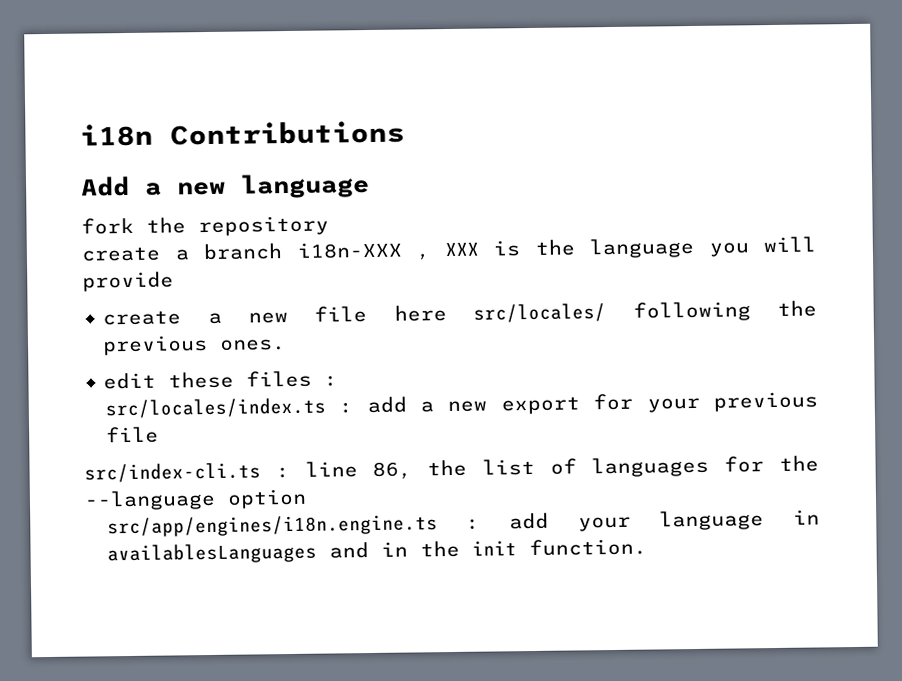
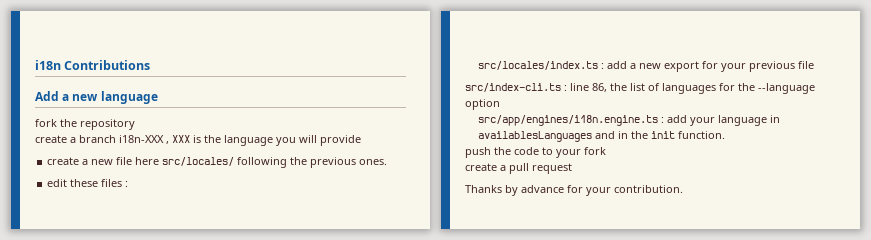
(647, 547) none -> [465,147,606,158] [465,163,572,174] [465,185,683,196] // push the code to your fork // create a pull request // Thanks by advance for your contribution.

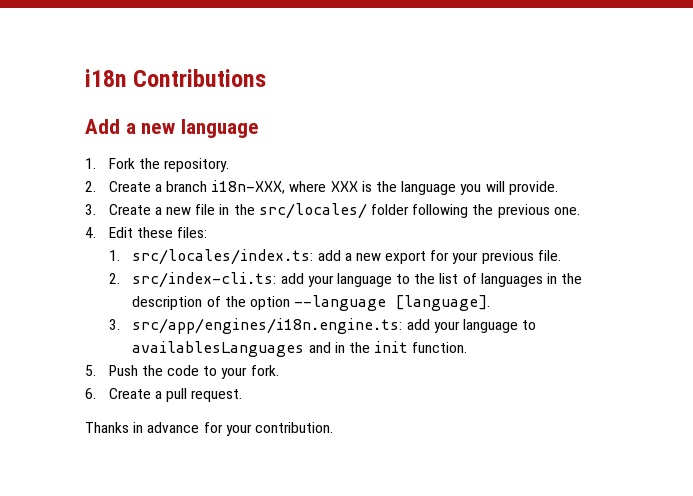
[35,119,135,130] [35,135,169,144] fork the repository // create a branch i18n-XXX , -> [85,158,230,172] [85,180,327,194] 1. Fork the repository. // 2. Create a branch i18n-XXX, where
[320,135,361,146] [47,157,388,168] [47,179,129,187] [477,61,604,70] provide // create a new file here src/locales/ following the previous ones. // edit these files : // src/locales/index.ts : -> [508,181,558,195] [85,203,580,219] [85,227,208,238] [108,249,314,265] provide. // 3. Create a new file in the src/locales/ folder following the previous one. // 4. Edit these files: // 1. src/locales/index.ts:
[797,61,814,69] [465,83,815,94] [465,99,500,110] [477,115,780,126] file // src/index-cli.ts : line 86, the list of languages for the --language option // src/app/engines/i18n.engine.ts : add your language in -> [537,250,561,261] [108,272,583,288] [132,295,491,311] [108,318,537,334] file. // 2. src/index-cli.ts: add your language to the list of languages in the description of the option --language [language]. // 3. src/app/engines/i18n.engine.ts: add your language to
[465,147,491,158] push -> [85,365,138,376] 5. Push
[584,147,606,155] [465,163,497,171] fork // create -> [250,365,279,376] [85,388,151,399] fork. // 6. Create
[532,163,572,174] request -> [191,389,243,402] request.
[505,185,518,196] by -> [133,422,144,433] in

